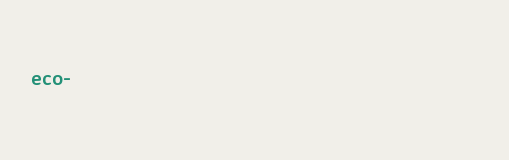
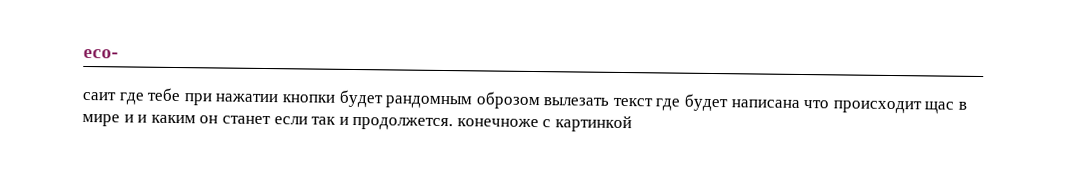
(71, 80) none -> [82,87,968,114] [82,113,633,133] // саит где тебе при нажатии кнопки будет рандомным оброзом вылезать текст где будет написана что происходит щас в мире и и каким он станет если так и продолжется. конечноже с картинкой

